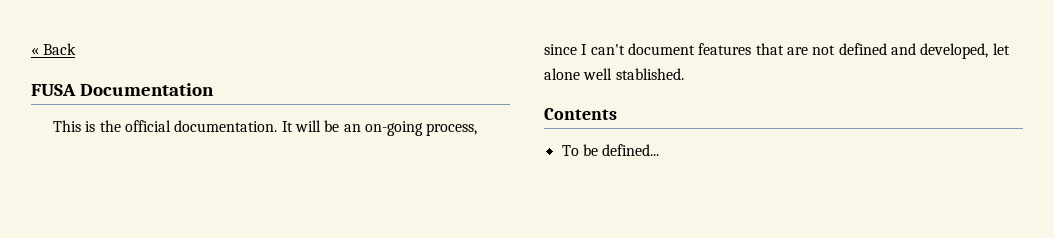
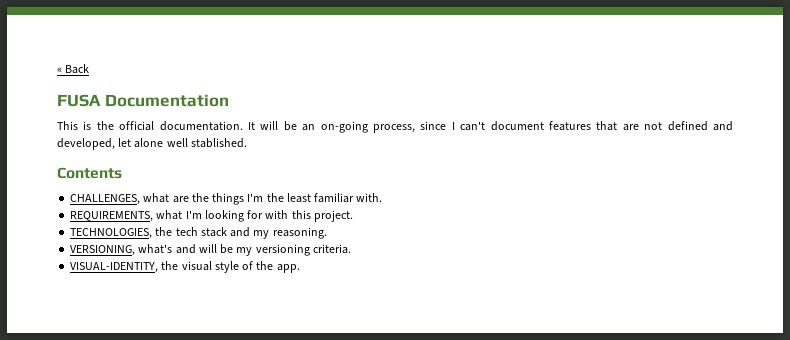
[561,144,660,156] To be defined... -> [70,193,383,205] [70,210,353,222] [70,227,327,239] [70,244,351,256] [70,261,300,273] CHALLENGES, what are the things I'm the least familiar with. // REQUIREMENTS, what I'm looking for with this project. // TECHNOLOGIES, the tech stack and my reasoning. // VERSIONING, what's and will be my versioning criteria. // VISUAL-IDENTITY, the visual style of the app.

